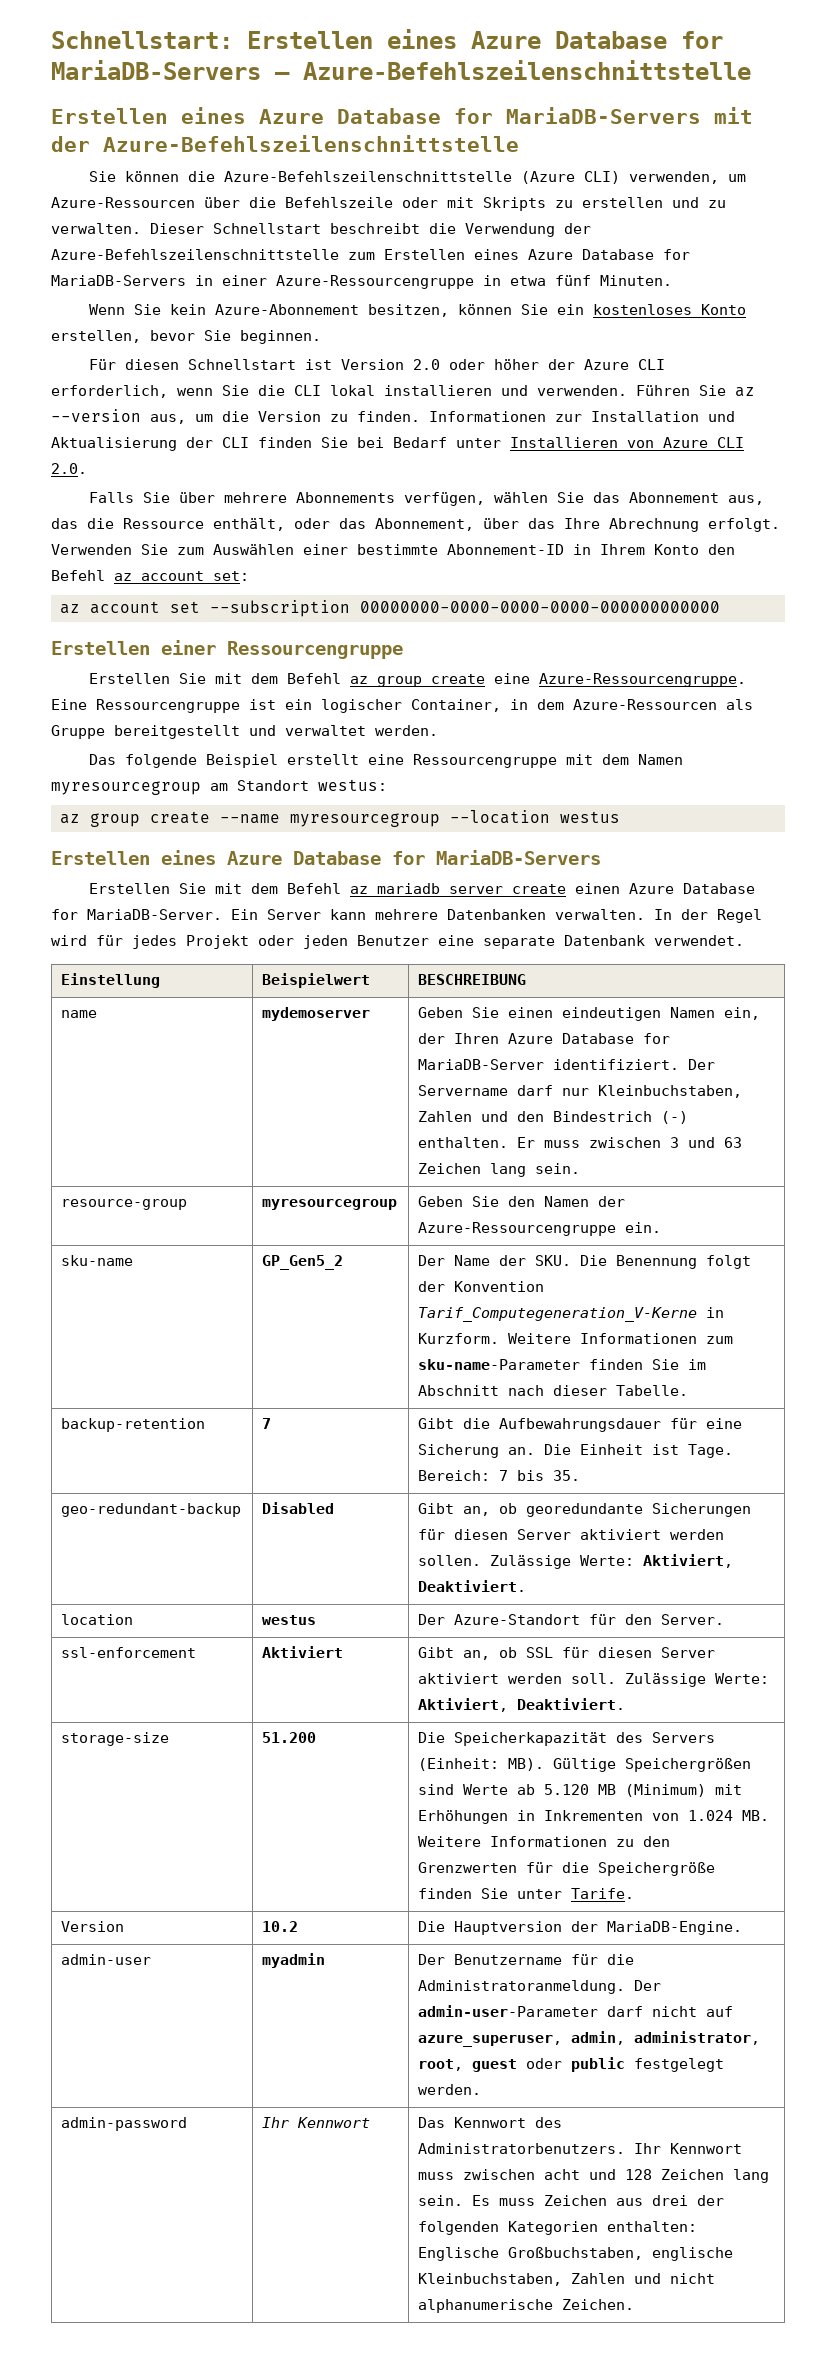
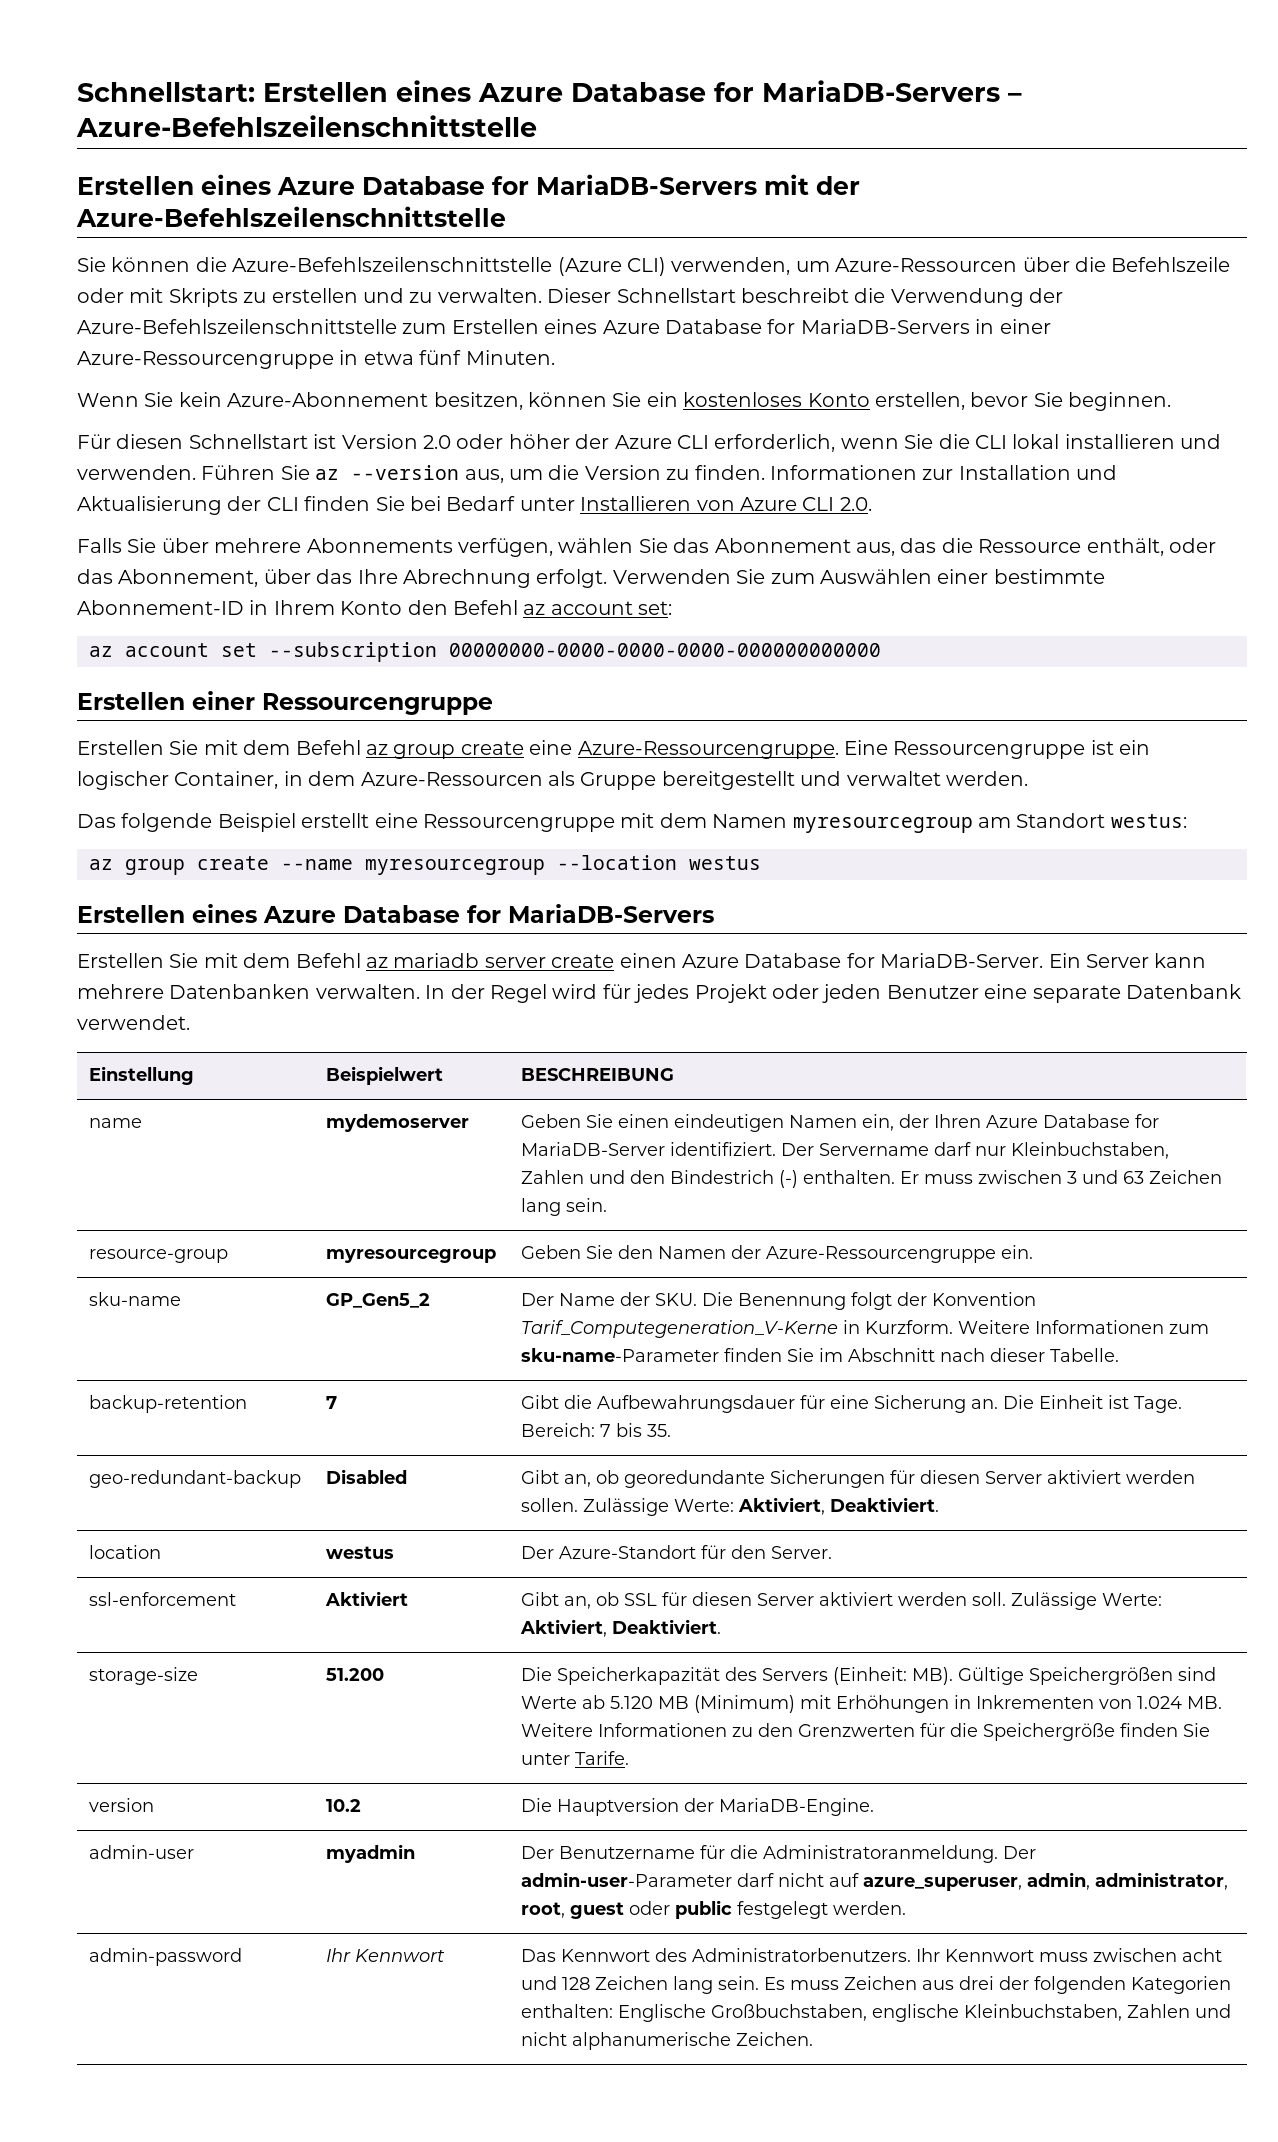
[61,1921,125,1932] Version -> [89,1798,155,1812] version

